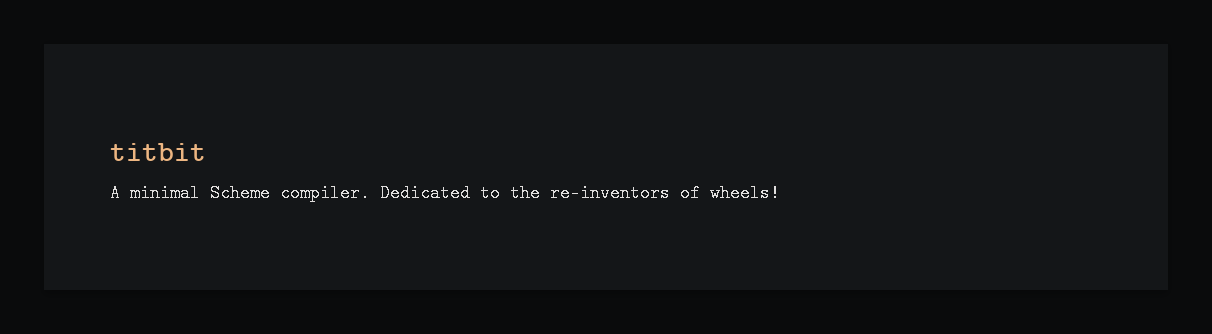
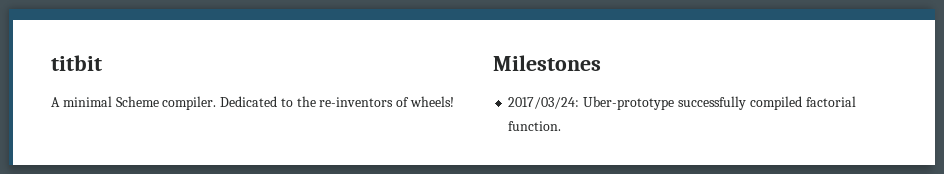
(780, 193) none -> [493,55,601,71] [508,96,856,110] [508,121,562,131] // Milestones // 2017/03/24: Uber-prototype successfully compiled factorial function.

